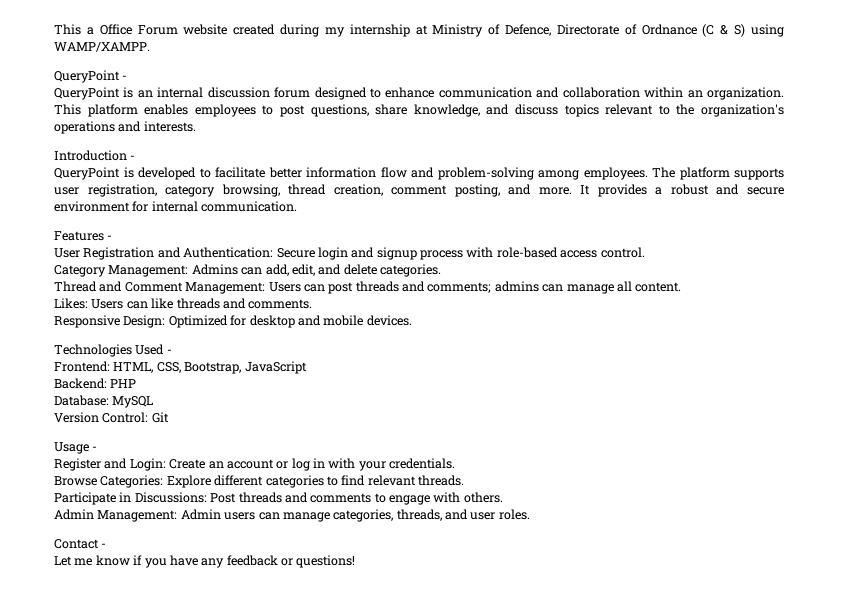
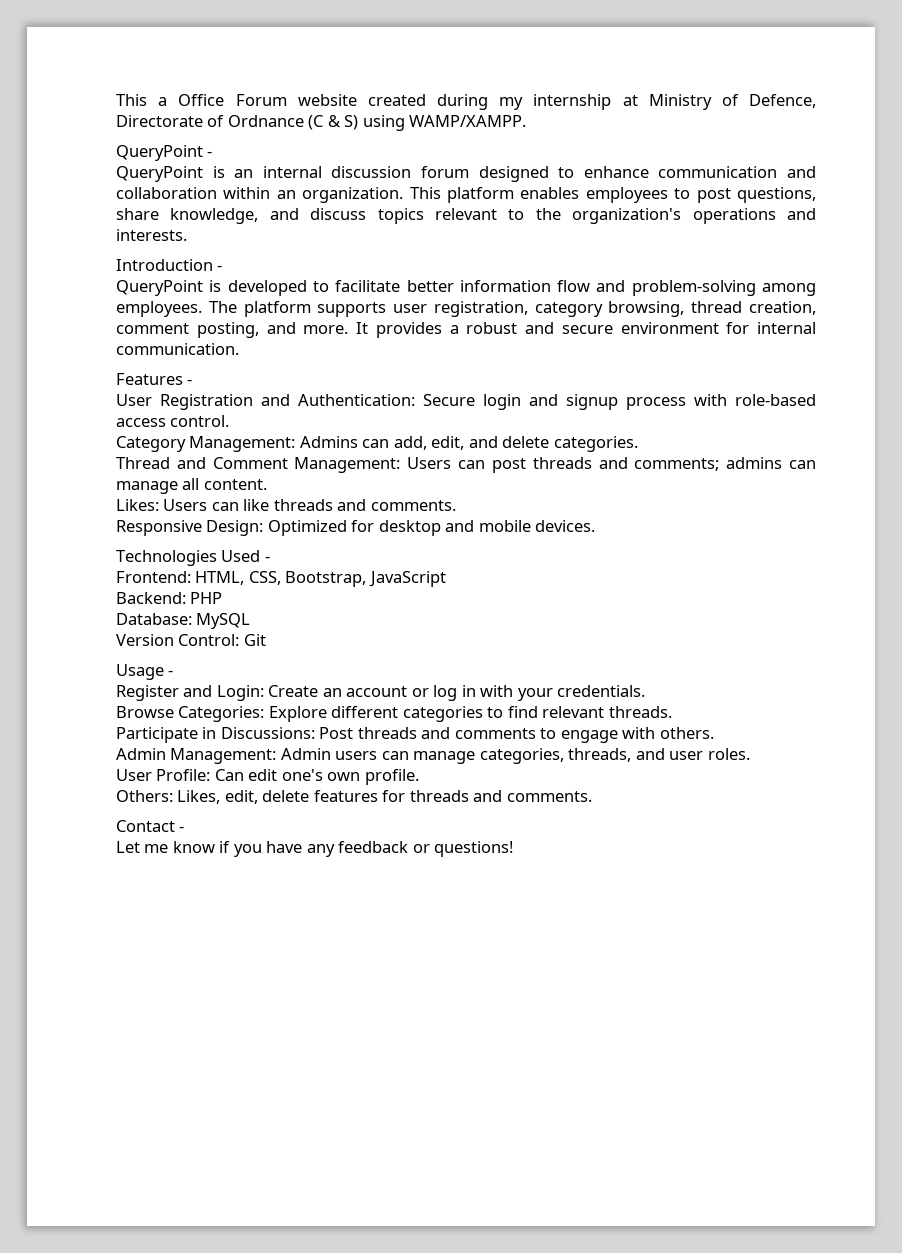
(530, 514) none -> [116,769,419,785] [116,790,592,804] // User Profile: Can edit one's own profile. // Others: Likes, edit, delete features for threads and comments.

